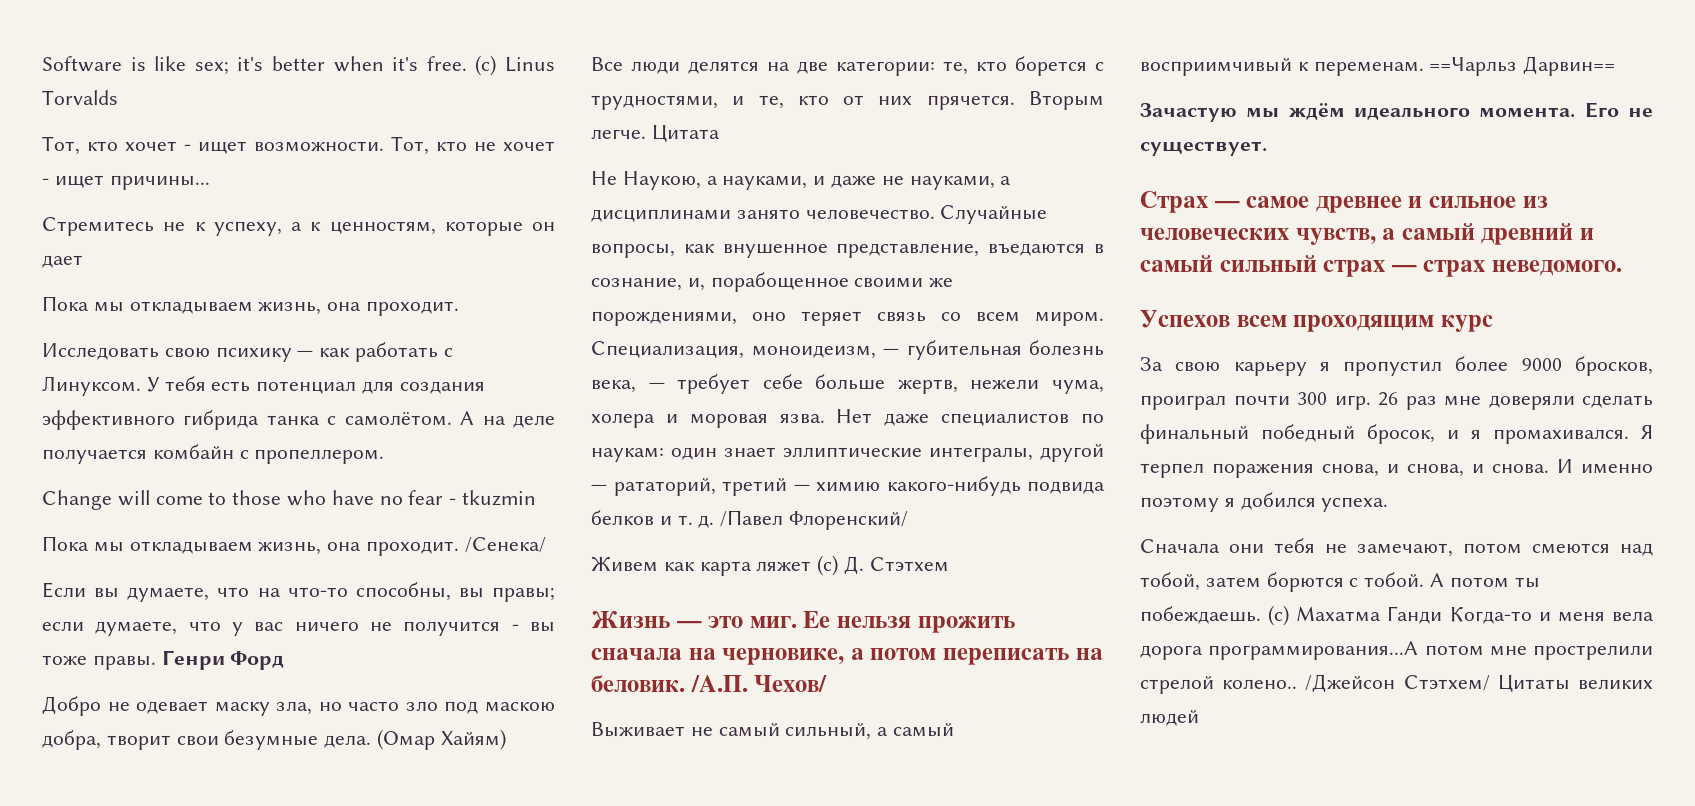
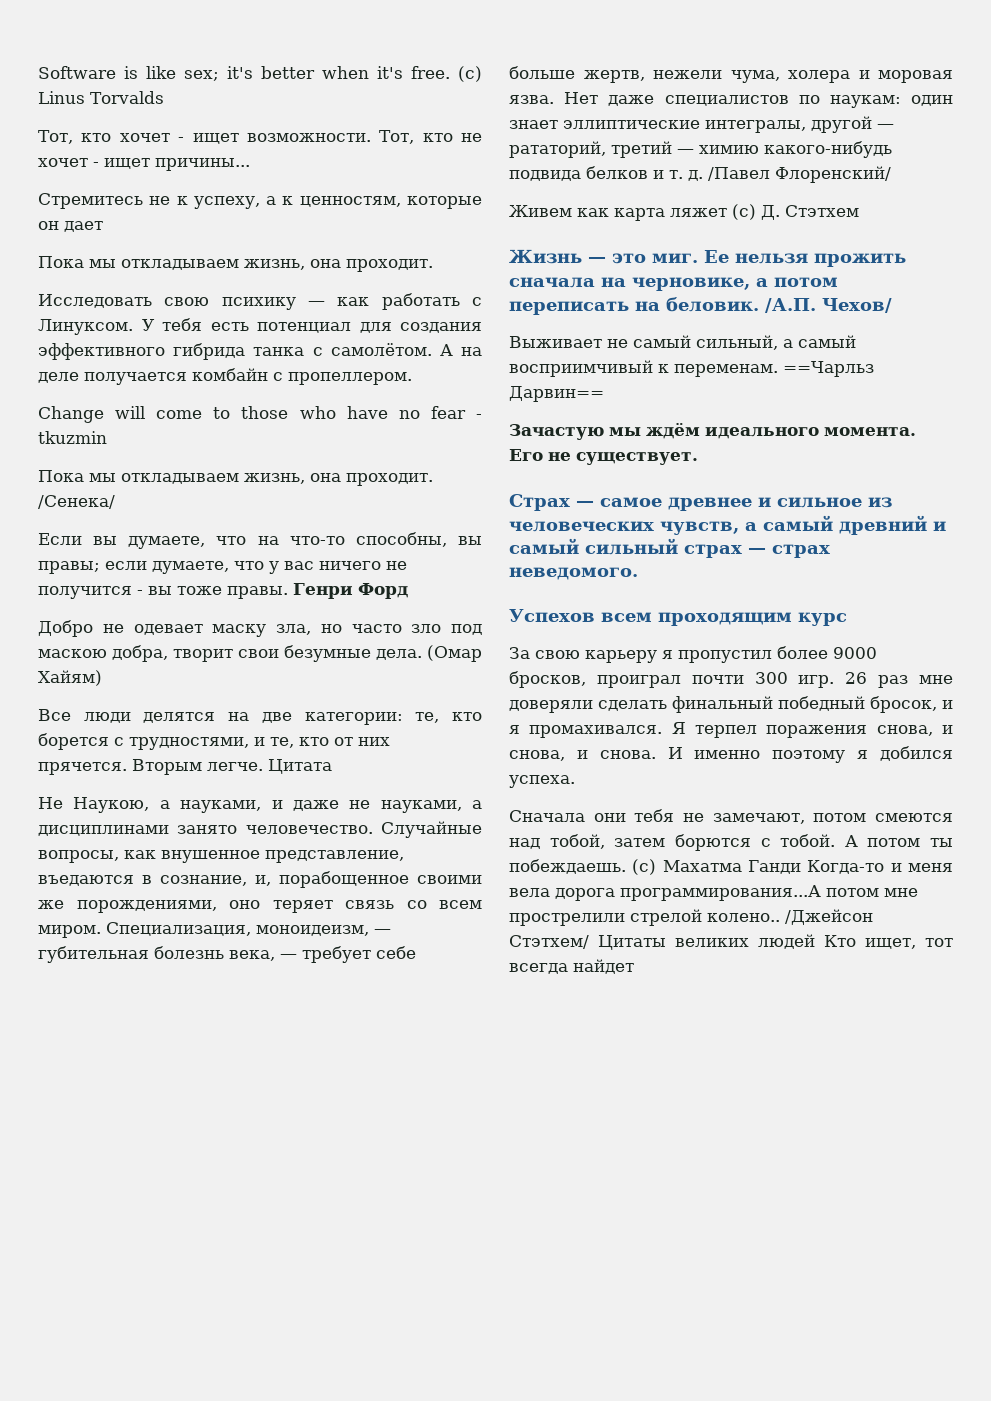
(1199, 718) none -> [824,935,953,949] [509,959,634,974] Кто ищет, тот всегда найдет

